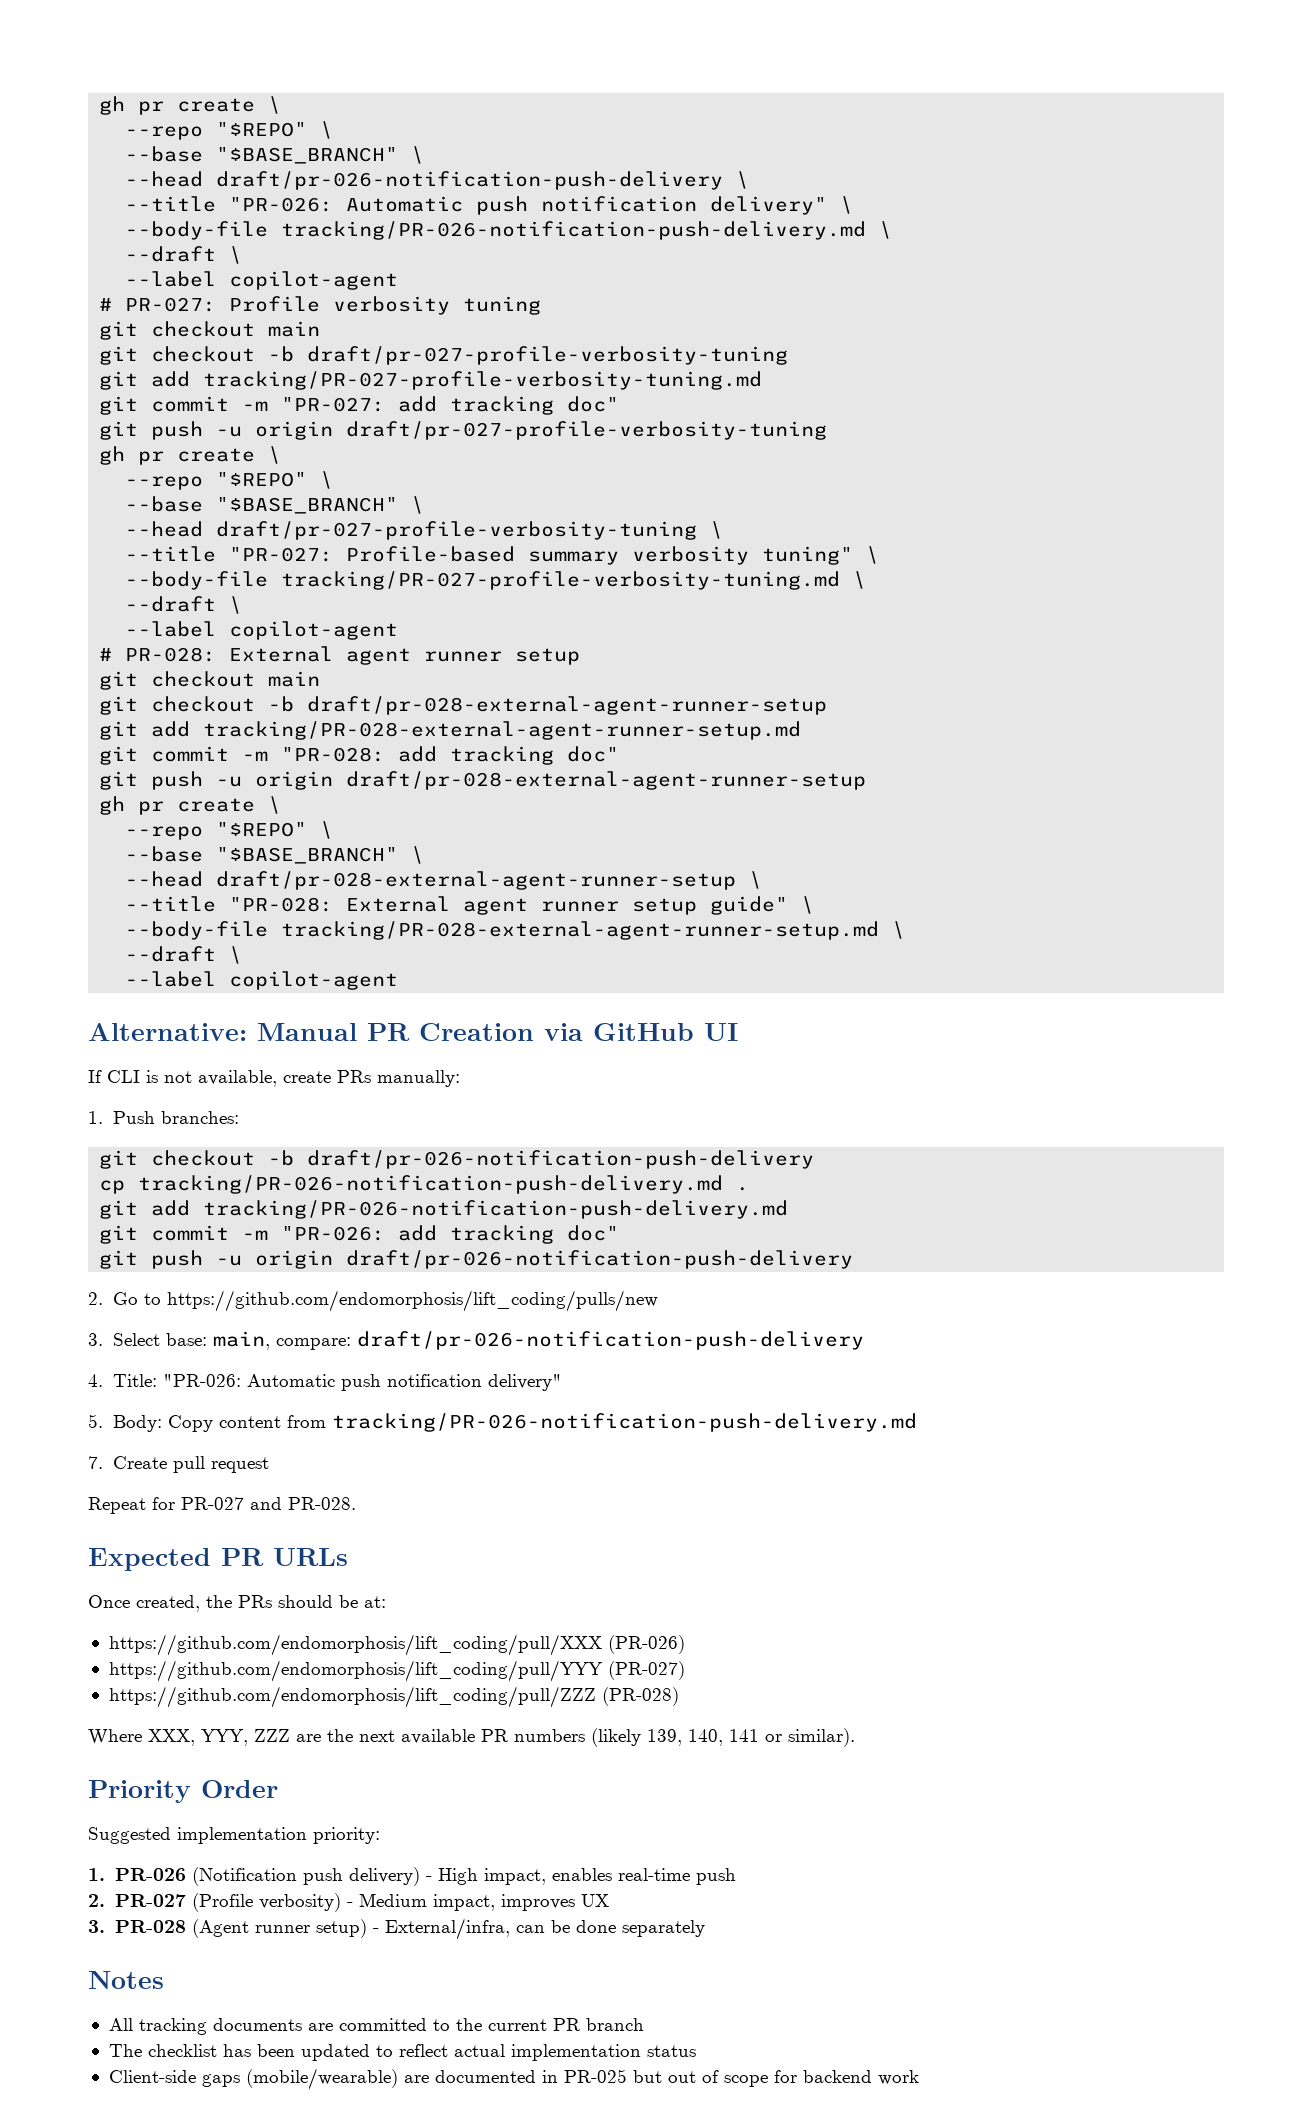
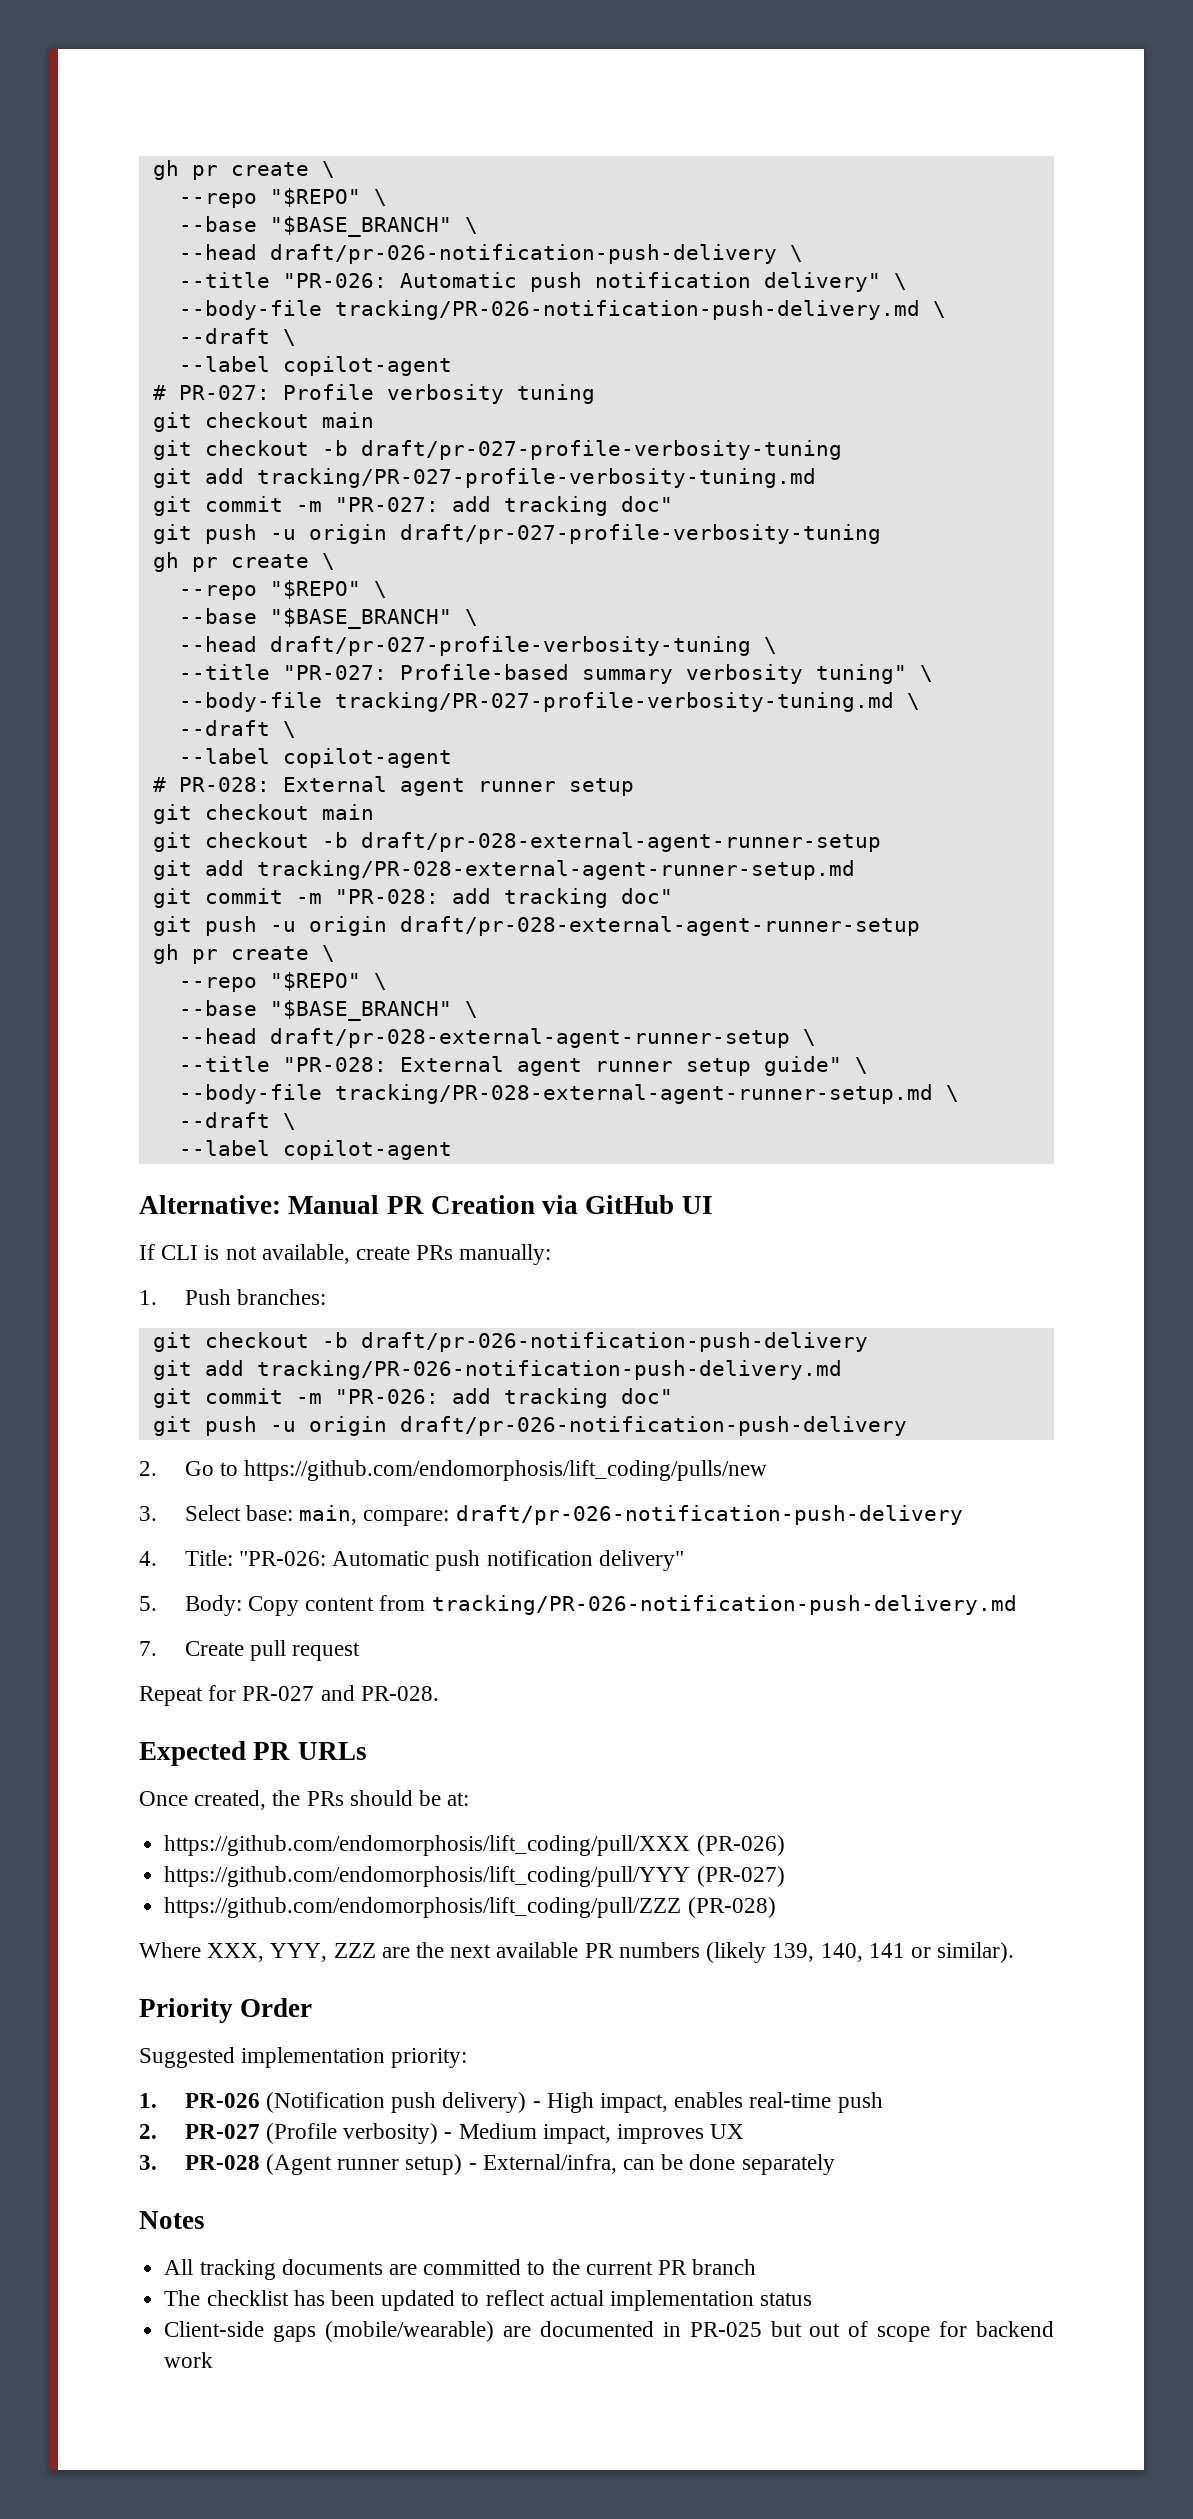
[99,1175,750,1194] // cp tracking/PR-026-notification-push-delivery.md . -> (868, 1342) none

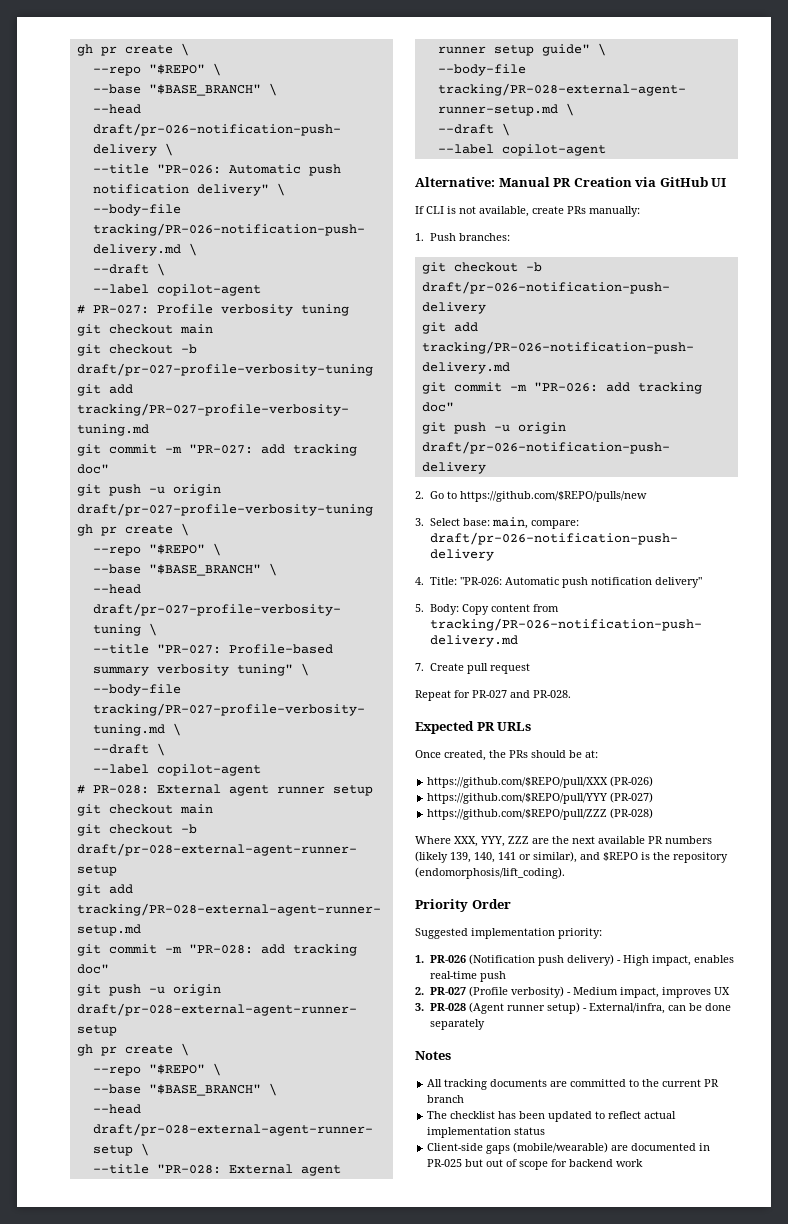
[244,1460,768,1481] https://github.com/endomorphosis/lift_coding/pulls/new -> [459,491,647,502] https://github.com/$REPO/pulls/new
[164,1835,691,1856] https://github.com/endomorphosis/lift_coding/pull/XXX -> [427,777,609,788] https://github.com/$REPO/pull/XXX
[164,1866,691,1887] https://github.com/endomorphosis/lift_coding/pull/YYY -> [427,793,608,804] https://github.com/$REPO/pull/YYY
[164,1897,682,1918] https://github.com/endomorphosis/lift_coding/pull/ZZZ -> [427,809,608,820] https://github.com/$REPO/pull/ZZZ
[937,1942,1015,1963] similar). -> [533,851,728,863] [415,867,565,879] similar), and $REPO is the repository (endomorphosis/lift_coding).

